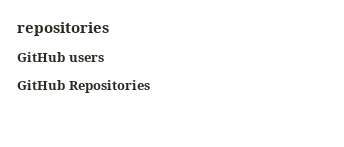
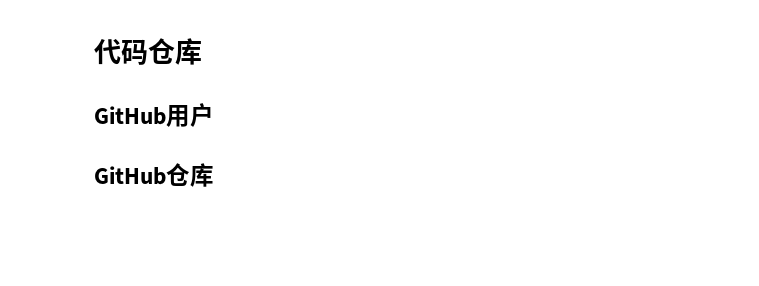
[17,22,109,36] [17,52,104,62] [17,80,150,93] repositories // GitHub users // GitHub Repositories -> [94,38,202,65] [94,103,214,127] [94,163,214,187] 代码仓库 // GitHub用户 // GitHub仓库

